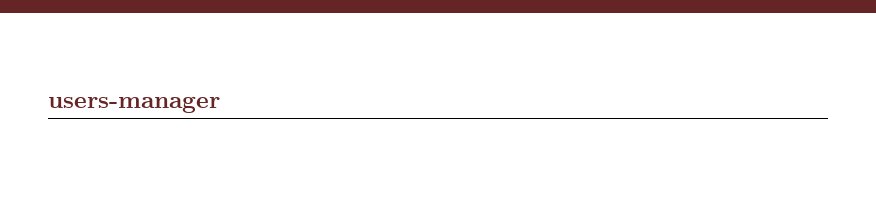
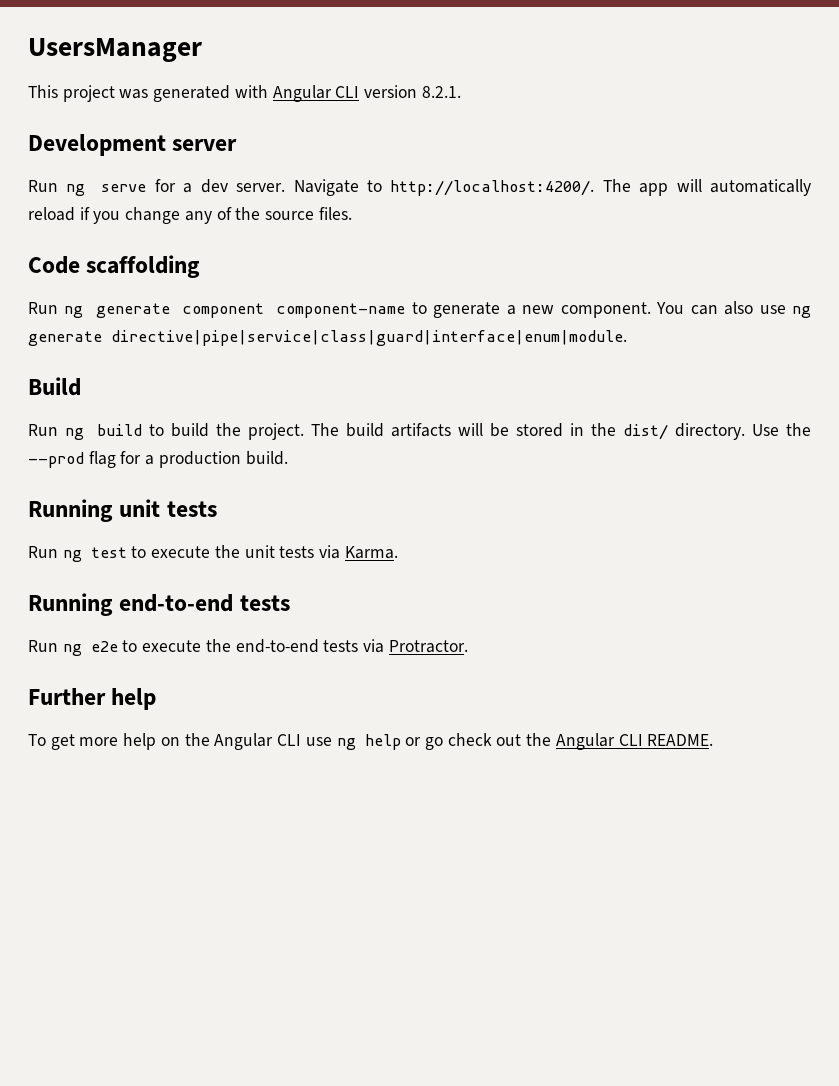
[48,96,220,113] users-manager -> [28,38,202,62] [28,85,461,102] [28,134,238,156] [28,179,811,196] [28,207,352,224] [28,255,201,278] [28,301,811,318] [28,330,627,346] [28,377,81,396] [28,423,811,440] [28,451,288,468] [28,499,217,522] [28,545,398,562] [28,593,290,616] [28,639,468,656] [28,688,157,710] [28,733,714,750] UsersManager // This project was generated with Angular CLI version 8.2.1. // Development server // Run ng serve for a dev server. Navigate to http://localhost:4200/. The app will automatically reload if you change any of the source files. // Code scaffolding // Run ng generate component component-name to generate a new component. You can also use ng generate directive|pipe|service|class|guard|interface|enum|module. // Build // Run ng build to build the project. The build artifacts will be stored in the dist/ directory. Use the --prod flag for a production build. // Running unit tests // Run ng test to execute the unit tests via Karma. // Running end-to-end tests // Run ng e2e to execute the end-to-end tests via Protractor. // Further help // To get more help on the Angular CLI use ng help or go check out the Angular CLI README.

